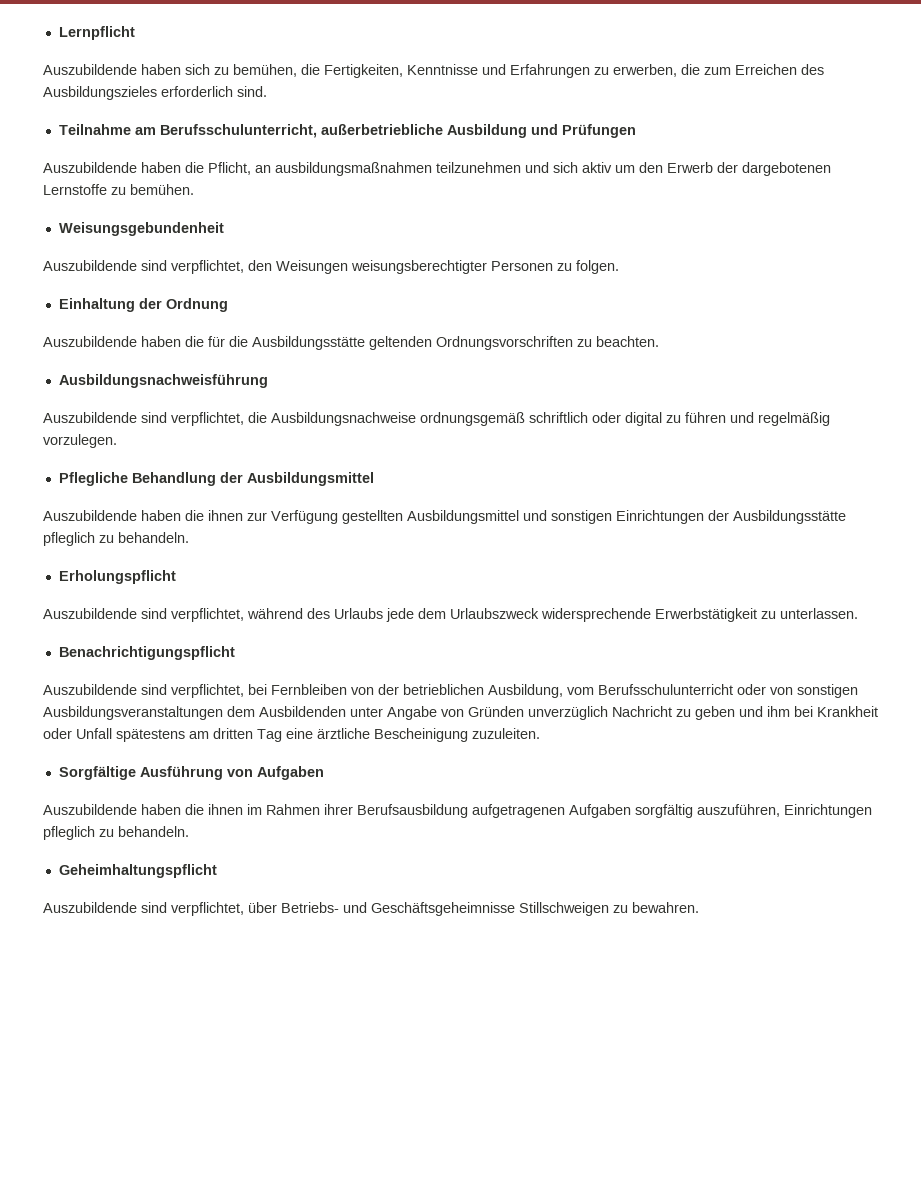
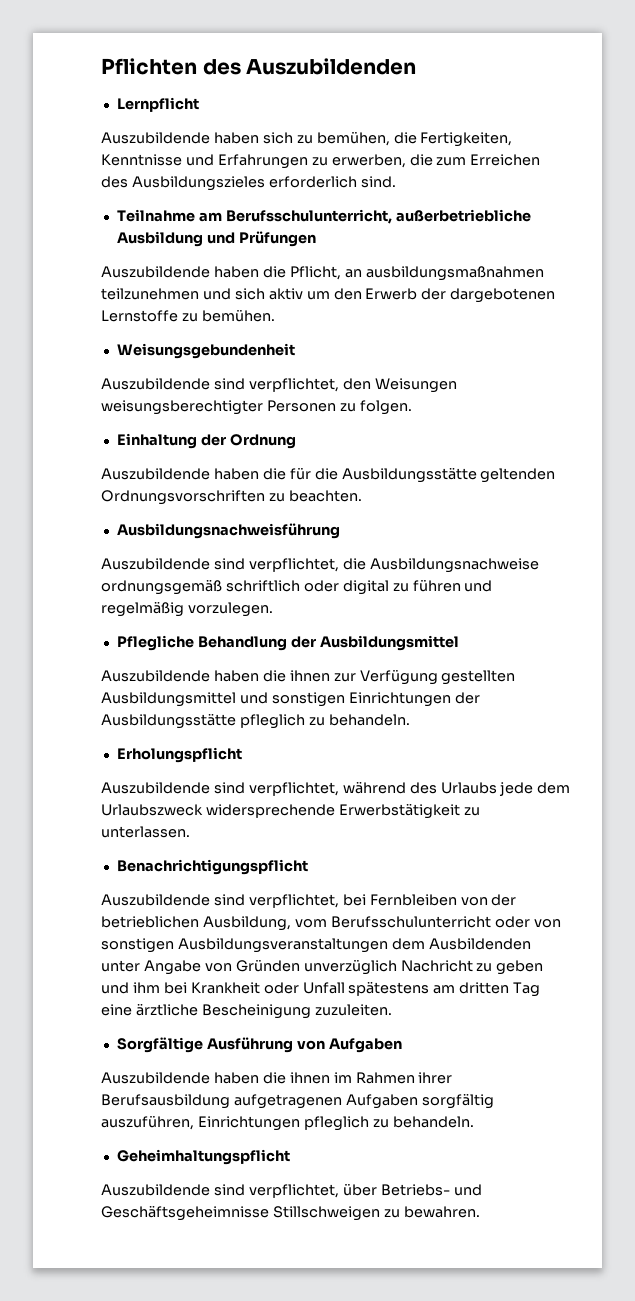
(58, 33) none -> [101,58,417,75] Pflichten des Auszubildenden //

